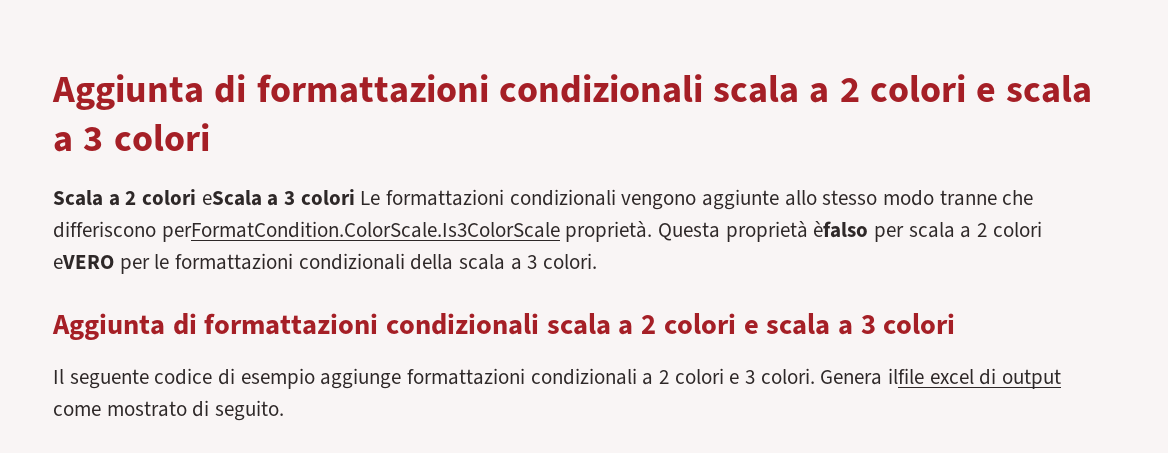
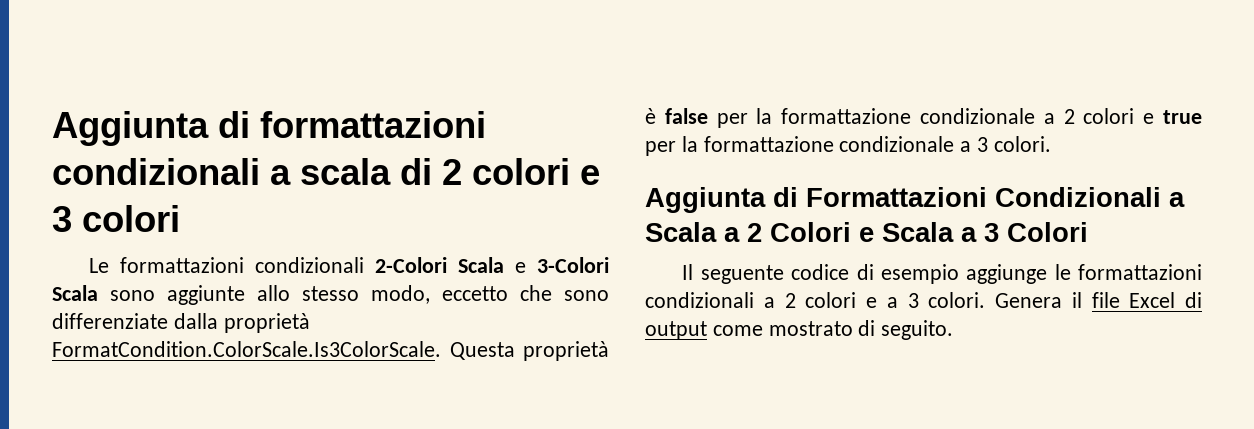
[52,74,1093,110] [53,123,210,152] [53,189,1034,210] [53,221,1042,242] [53,253,506,274] Aggiunta di formattazioni condizionali scala a 2 colori e scala a 3 colori // Scala a 2 colori eScala a 3 colori Le formattazioni condizionali vengono aggiunte allo stesso modo tranne che differiscono perFormatCondition.ColorScale.Is3ColorScale proprietà. Questa proprietà èfalso per scala a 2 colori eVERO per le formattazioni condizionali della scala -> [52,111,486,146] [52,158,600,185] [52,205,180,232] [89,257,609,273] [52,285,609,305] [52,313,310,333] [52,341,609,361] [645,108,1202,128] [645,136,955,156] Aggiunta di formattazioni condizionali a scala di 2 colori e 3 colori // Le formattazioni condizionali 2-Colori Scala e 3-Colori Scala sono aggiunte allo stesso modo, eccetto che sono differenziate dalla proprietà FormatCondition.ColorScale.Is3ColorScale. Questa proprietà è false per la formattazione condizionale a 2 colori e true per la formattazione condizionale
[204,313,956,335] formattazioni condizionali scala a 2 colori e scala a 3 colori -> [806,187,1185,207] [645,222,1088,242] Formattazioni Condizionali a Scala a 2 Colori e Scala a 3 Colori
(402, 378) none -> [1054,264,1071,280] le
(740, 378) none -> [886,297,898,308] a
[888,368,974,384] ilfile excel -> [1071,292,1176,308] il file Excel

